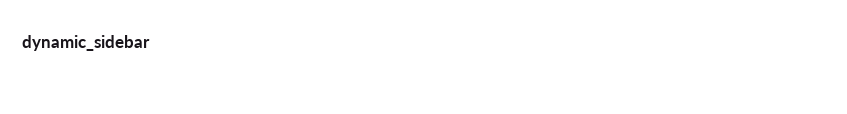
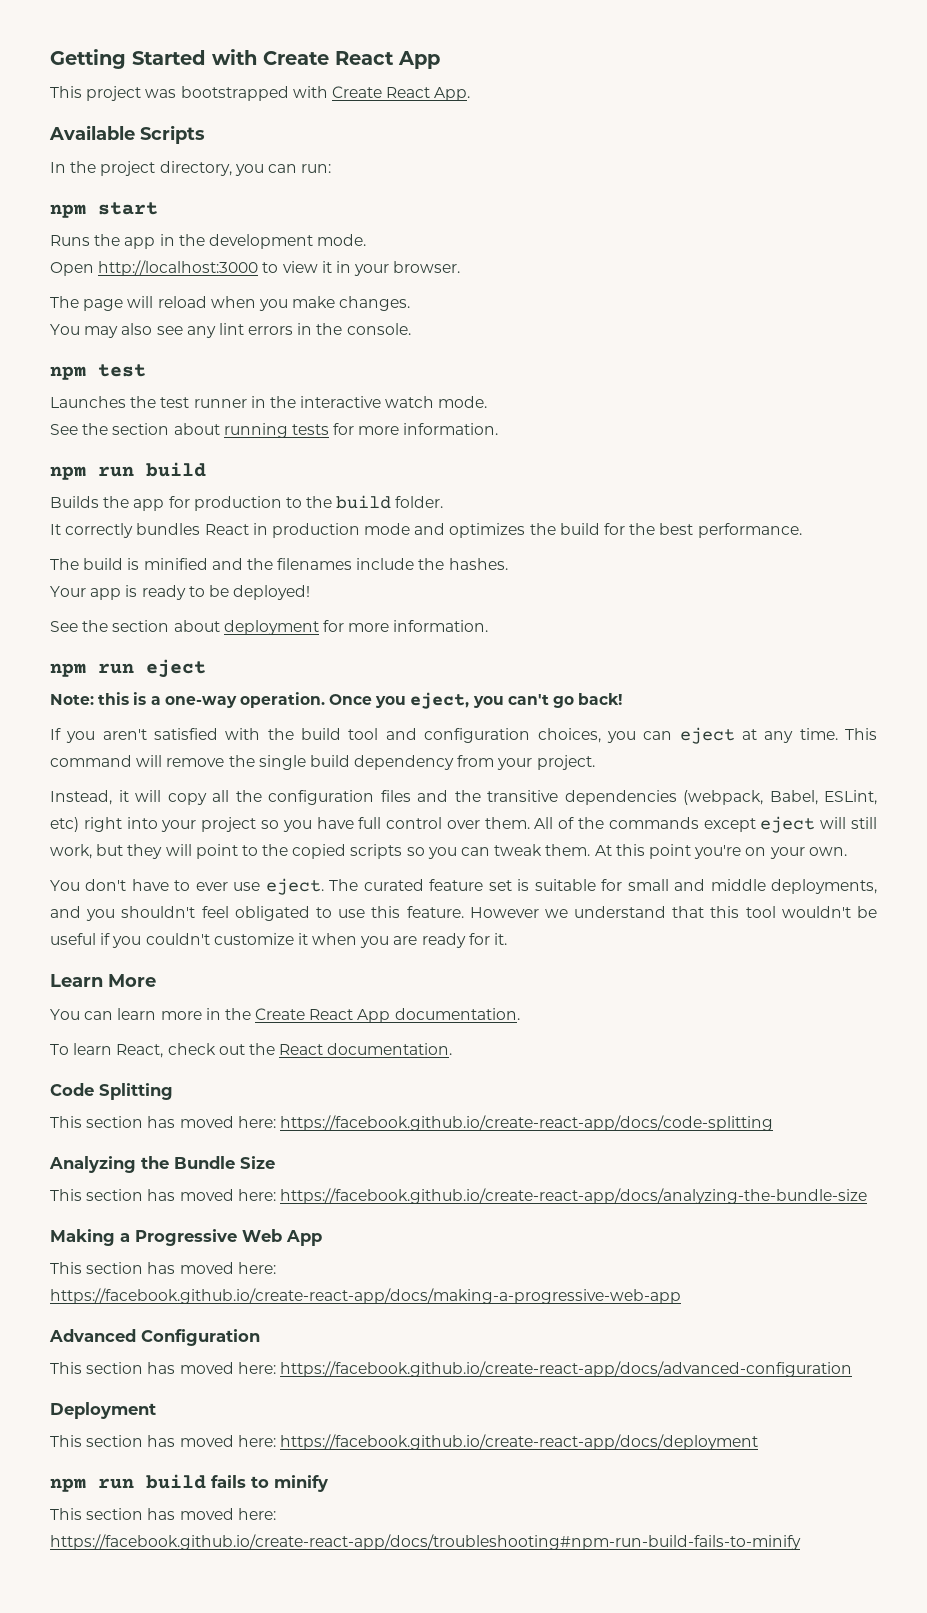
[22,35,150,51] dynamic_sidebar -> [50,49,440,69] [50,86,471,101] [49,125,205,144] [50,161,332,176] [50,202,158,218] [50,234,367,249] [50,260,461,276] [50,296,411,311] [50,323,411,338] [50,364,146,380] [50,396,488,408] [50,423,499,438] [50,462,206,480] [50,495,444,511] [50,523,802,538] [50,558,508,570] [50,585,311,600] [50,620,489,635] [50,659,206,678] [50,692,623,709] [50,727,878,744] [50,755,595,770] [50,790,877,805] [50,816,877,833] [50,844,847,859] [50,878,878,895] [50,906,877,921] [50,933,508,948] [50,974,156,987] [50,1008,520,1023] [50,1043,453,1058] [50,1083,173,1100] [50,1115,773,1131] [49,1156,275,1173] [50,1188,867,1204] [50,1229,322,1246] [50,1262,276,1274] [50,1288,681,1304] [49,1329,260,1346] [50,1361,852,1377] [50,1402,156,1419] [50,1434,758,1450] [50,1474,328,1492] [50,1508,276,1520] [50,1534,801,1550] Getting Started with Create React App // This project was bootstrapped with Create React App. // Available Scripts // In the project directory, you can run: // npm start // Runs the app in the development mode. // Open http://localhost:3000 to view it in your browser. // The page will reload when you make changes. // You may also see any lint errors in the console. // npm test // Launches the test runner in the interactive watch mode. // See the section about running tests for more information. // npm run build // Builds the app for production to the build folder. // It correctly bundles React in production mode and optimizes the build for the best performance. // The build is minified and the filenames include the hashes. // Your app is ready to be deployed! // See the section about deployment for more information. // npm run eject // Note: this is a one-way operation. Once you eject, you can't go back! // If you aren't satisfied with the build tool and configuration choices, you can eject at any time. This command will remove the single build dependency from your project. // Instead, it will copy all the configuration files and the transitive dependencies (webpack, Babel, ESLint, etc) right into your project so you have full control over them. All of the commands except eject will still work, but they will point to the copied scripts so you can tweak them. At this point you're on your own. // You don't have to ever use eject. The curated feature set is suitable for small and middle deployments, and you shouldn't feel obligated to use this feature. However we understand that this tool wouldn't be useful if you couldn't customize it when you are ready for it. // Learn More // You can learn more in the Create React App documentation. // To learn React, check out the React documentation. // Code Splitting // This section has moved here: https://facebook.github.io/create-react-app/docs/code-splitting // Analyzing the Bundle Size // This section has moved here: https://facebook.github.io/create-react-app/docs/analyzing-the-bundle-size // Making a Progressive Web App // This section has moved here: https://facebook.github.io/create-react-app/docs/making-a-progressive-web-app // Advanced Configuration // This section has moved here: https://facebook.github.io/create-react-app/docs/advanced-configuration // Deployment // This section has moved here: https://facebook.github.io/create-react-app/docs/deployment // npm run build fails to minify // This section has moved here: https://facebook.github.io/create-react-app/docs/troubleshooting#npm-run-build-fails-to-minify

